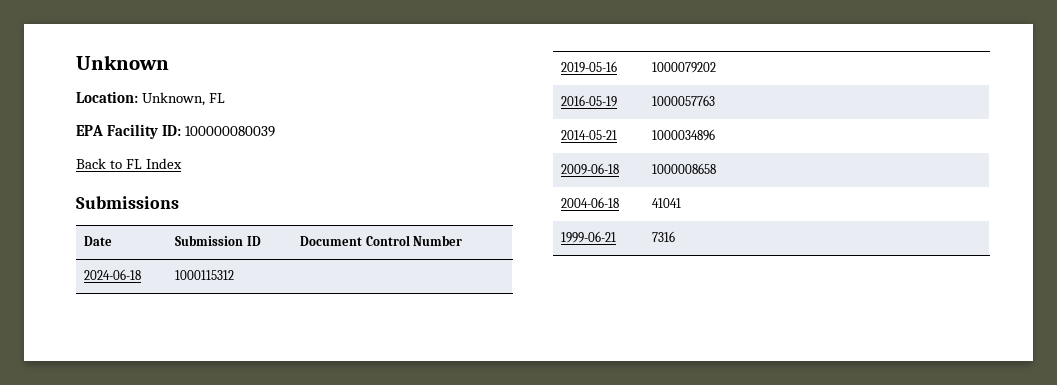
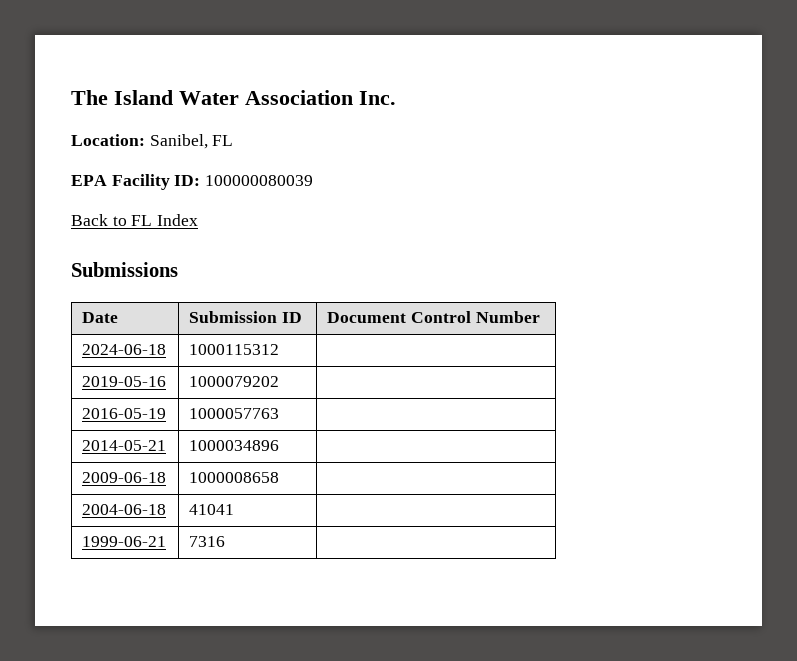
[76,55,169,70] Unknown -> [71,90,396,105] The Island Water Association Inc.
[141,92,205,106] Unknown, -> [149,134,208,149] Sanibel,

